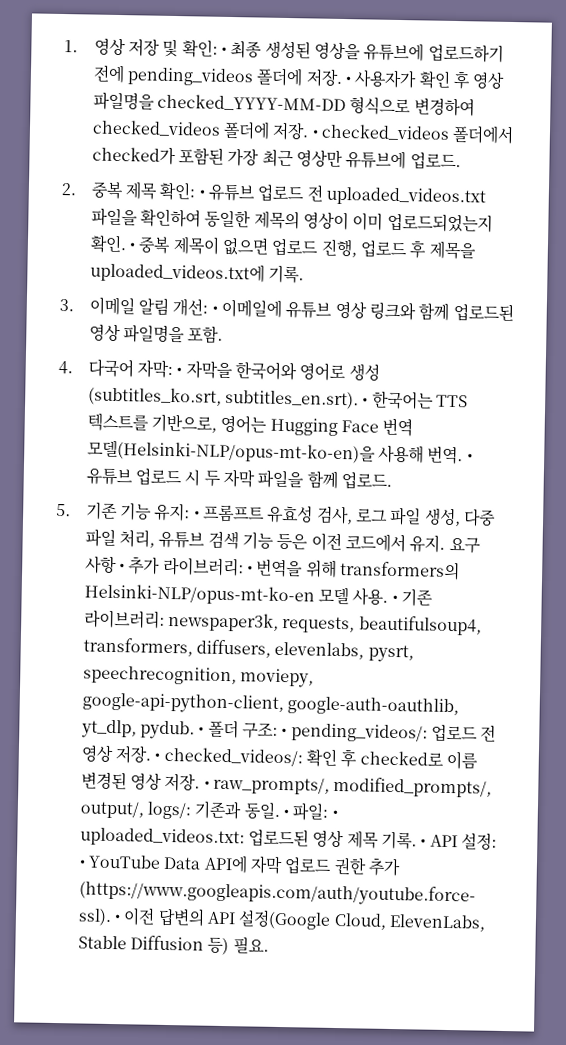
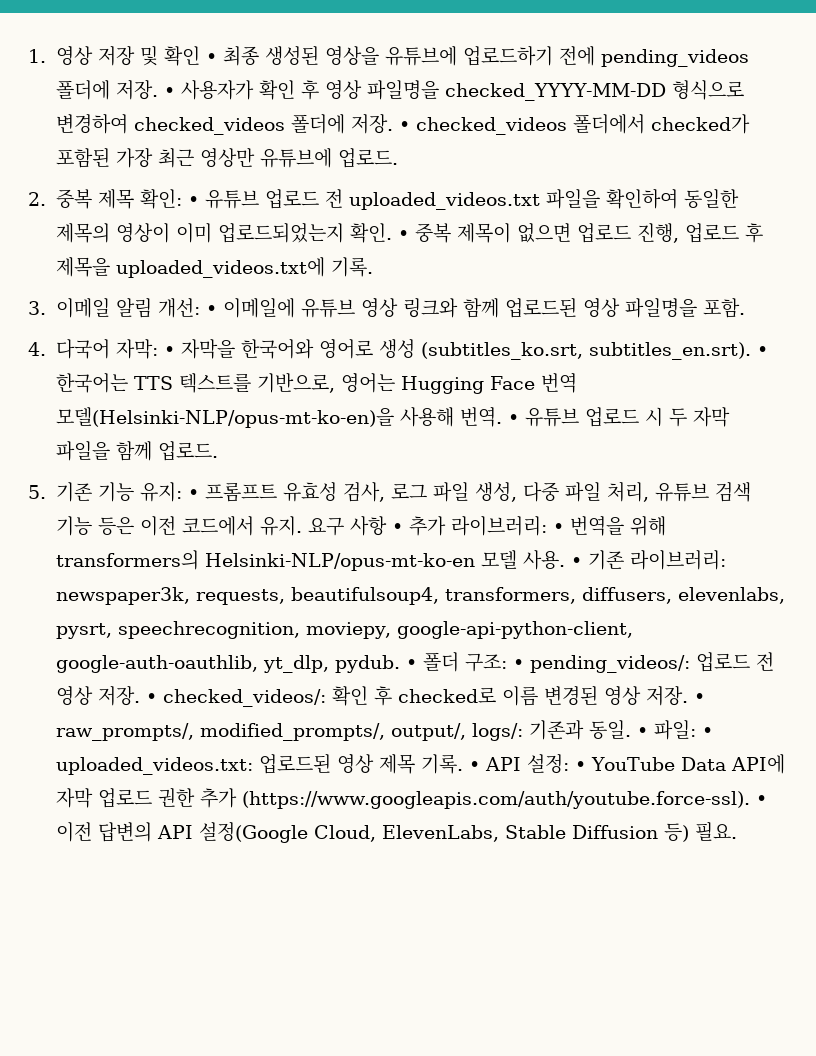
[181,39,218,58] 확인: -> [163,46,200,66] 확인

